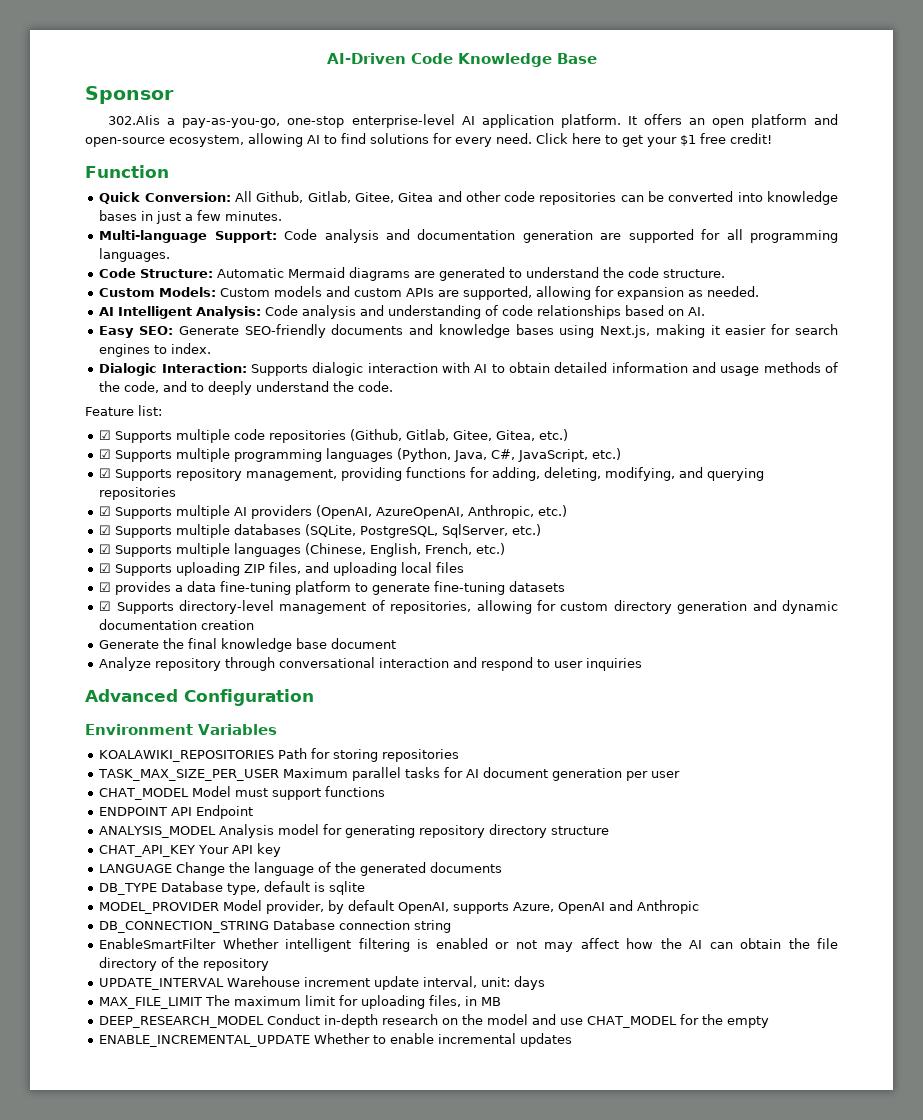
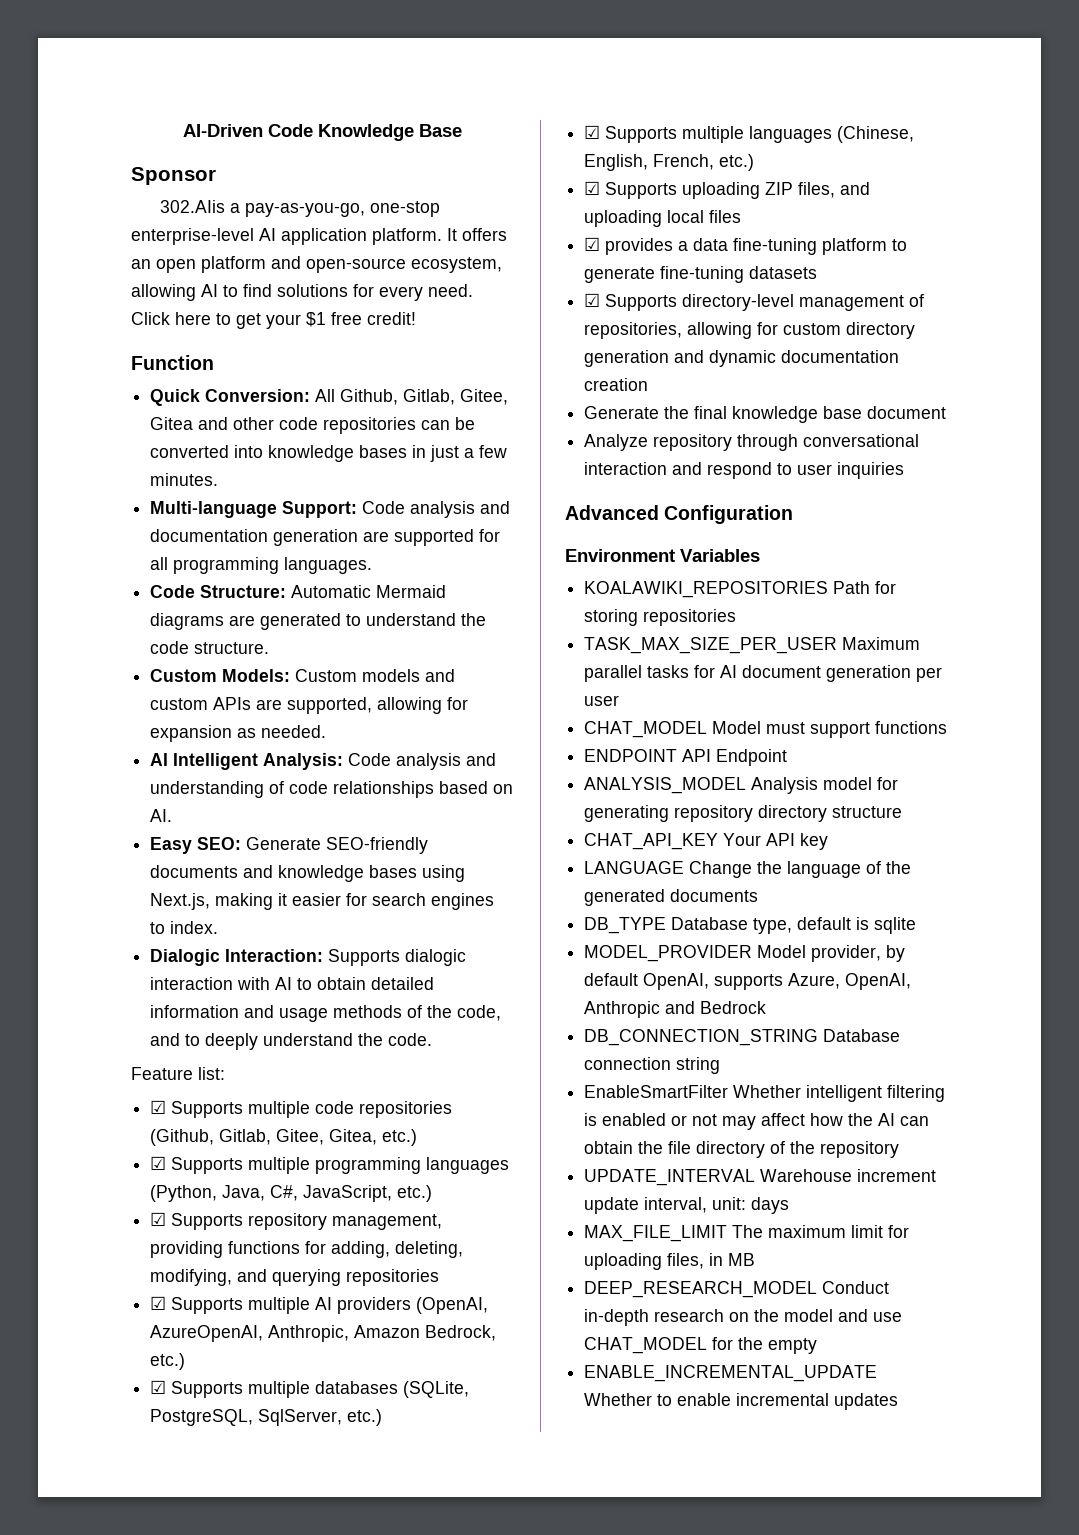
(535, 512) none -> [354,1325,497,1341] Amazon Bedrock,
[558,900,700,914] OpenAI and Anthropic -> [845,973,912,990] [584,1001,767,1018] OpenAI, Anthropic and Bedrock

